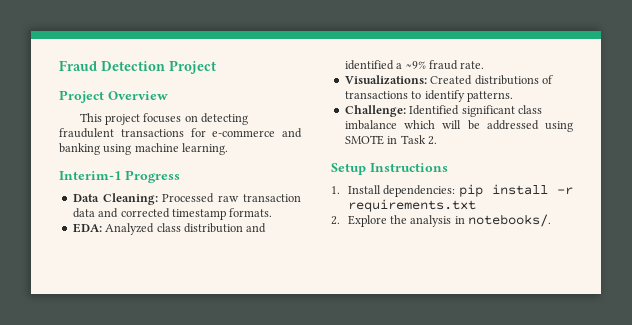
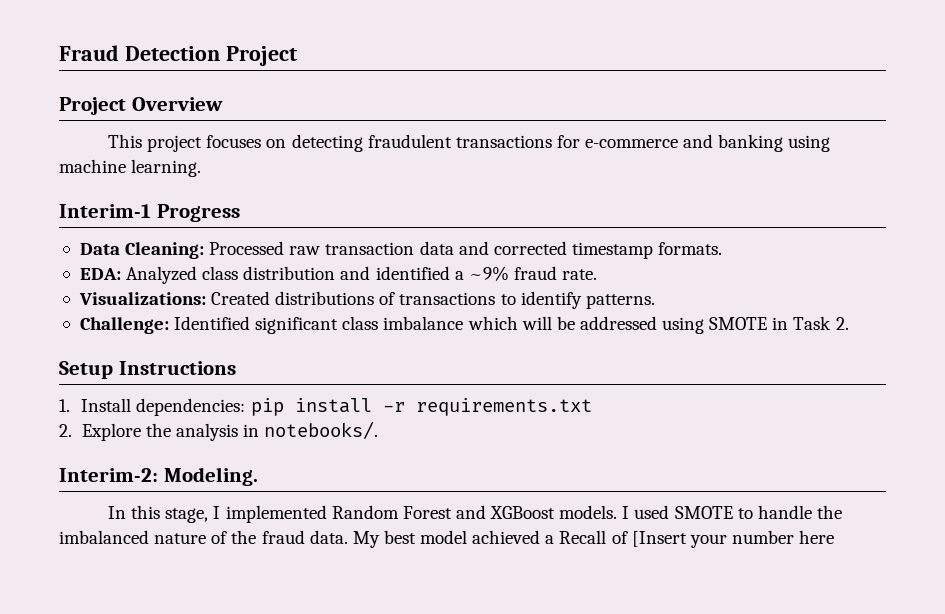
(552, 220) none -> [59,467,258,486] [108,505,842,523] [59,530,835,548] // Interim-2: Modeling. // In this stage, I implemented Random Forest and XGBoost models. I used SMOTE to handle the imbalanced nature of the fraud data. My best model achieved a Recall of [Insert your number here

